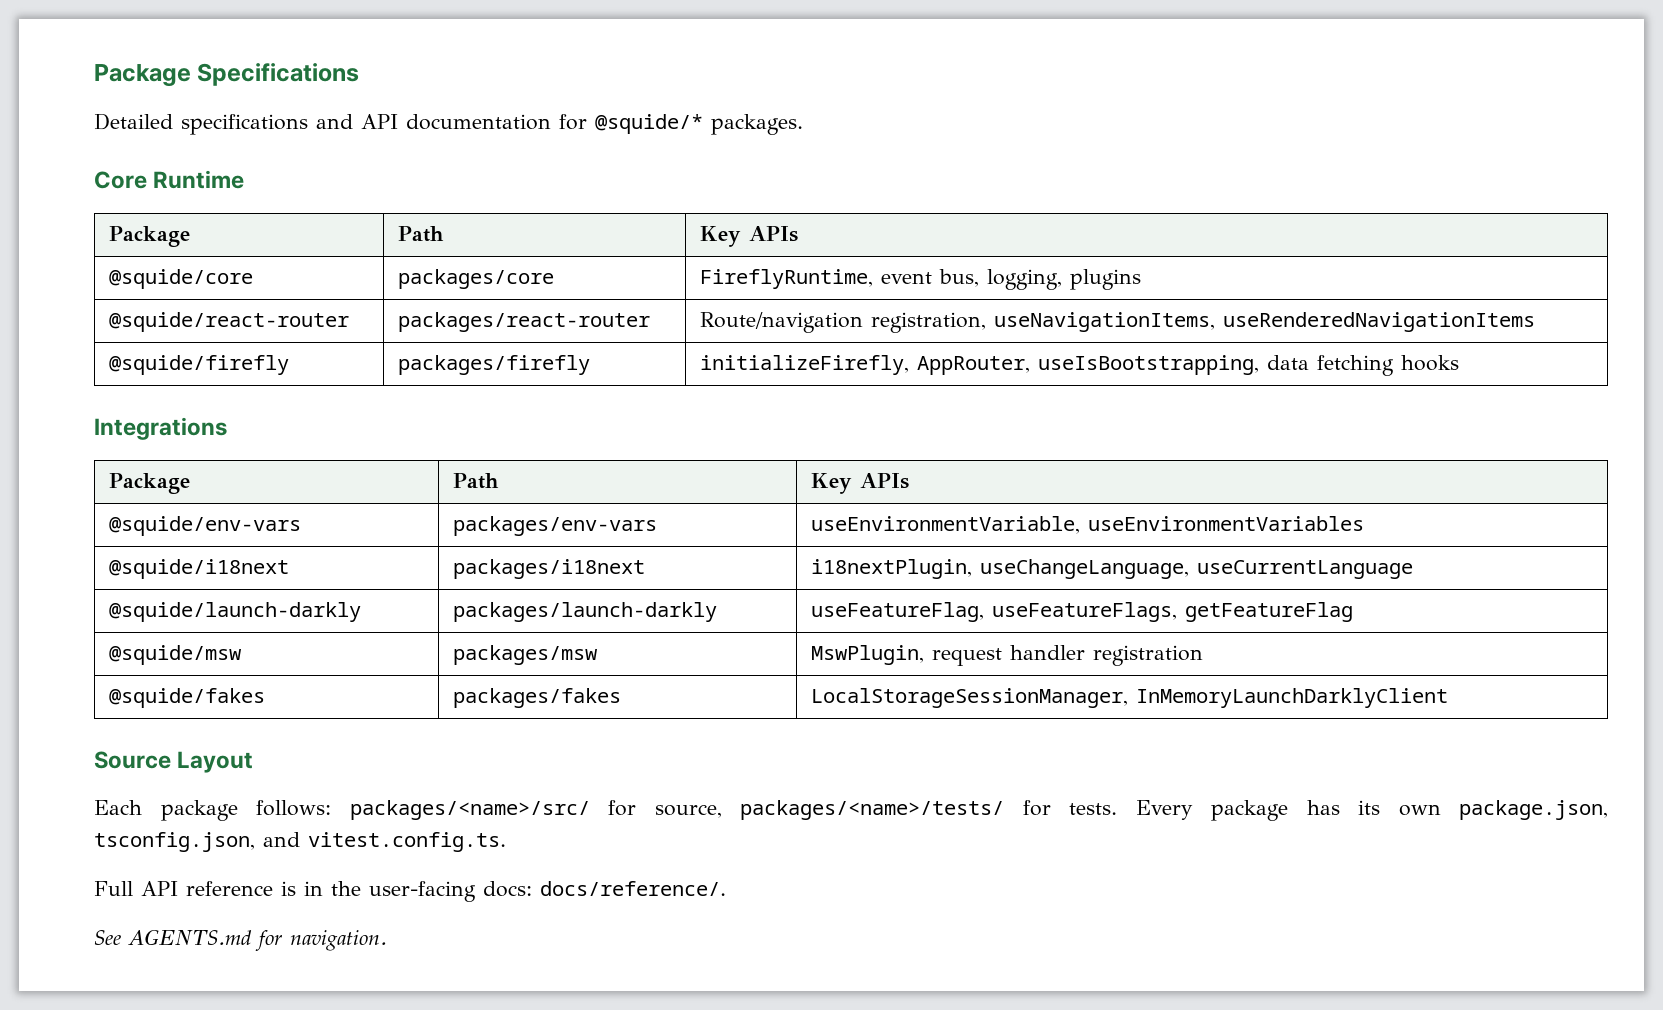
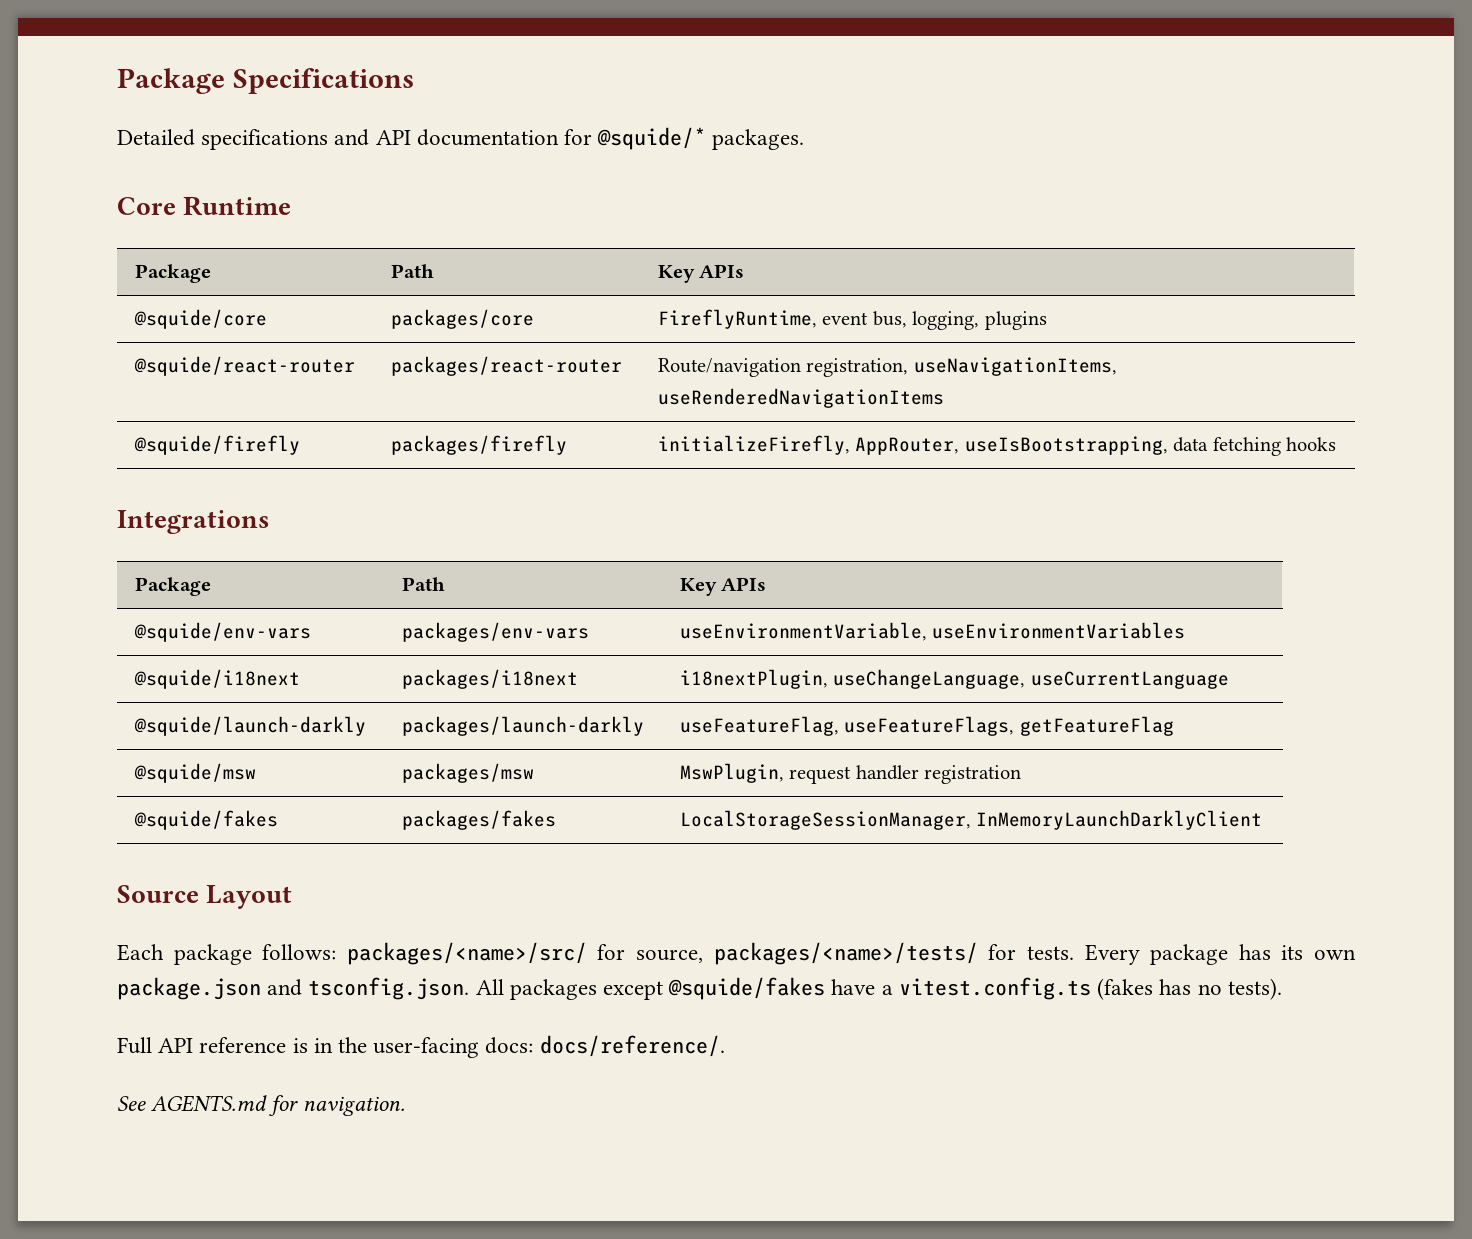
[1459,800,1608,820] [94,832,506,852] package.json, tsconfig.json, and vitest.config.ts. -> [117,977,1282,1000] package.json and tsconfig.json. All packages except @squide/fakes have a vitest.config.ts (fakes has no tests).

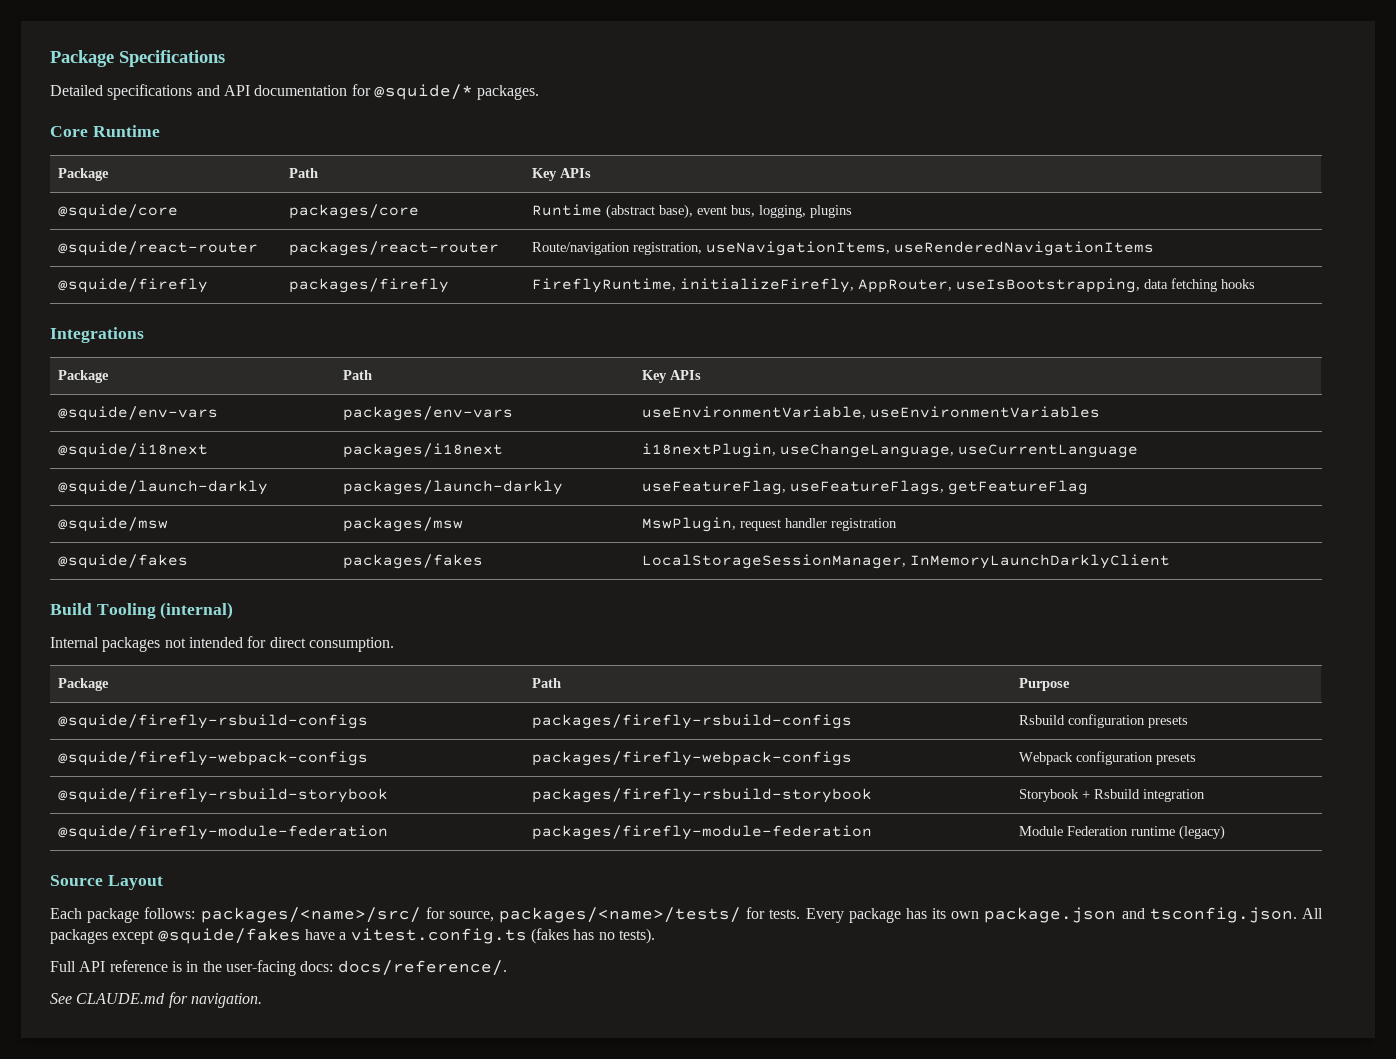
[657,309,817,329] FireflyRuntime, -> [532,204,694,219] Runtime (abstract base),
(567, 445) none -> [532,278,677,293] FireflyRuntime,
(1263, 820) none -> [50,602,234,619] [50,636,394,652] [58,678,110,691] [532,678,562,688] [1019,678,1071,691] [58,714,369,729] [532,714,853,729] [1019,714,1189,728] [58,751,369,766] [532,751,853,766] [1019,751,1197,765] [58,788,389,803] [532,788,873,803] [1019,789,1206,802] [58,825,389,840] [532,825,873,840] [1019,825,1226,840] // Build Tooling (internal) // Internal packages not intended for direct consumption. // Package | Path | Purpose // @squide/firefly-rsbuild-configs | packages/firefly-rsbuild-configs | Rsbuild configuration presets // @squide/firefly-webpack-configs | packages/firefly-webpack-configs | Webpack configuration presets // @squide/firefly-rsbuild-storybook | packages/firefly-rsbuild-storybook | Storybook + Rsbuild integration // @squide/firefly-module-federation | packages/firefly-module-federation | Module Federation runtime (legacy)
[151,1095,268,1112] AGENTS.md -> [76,993,166,1004] CLAUDE.md

